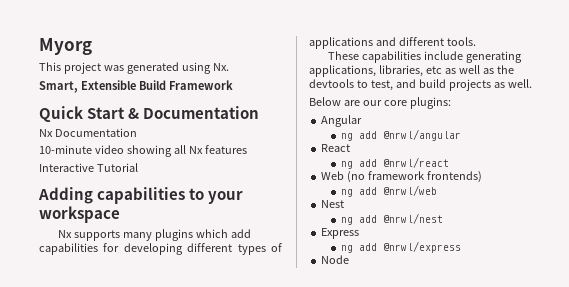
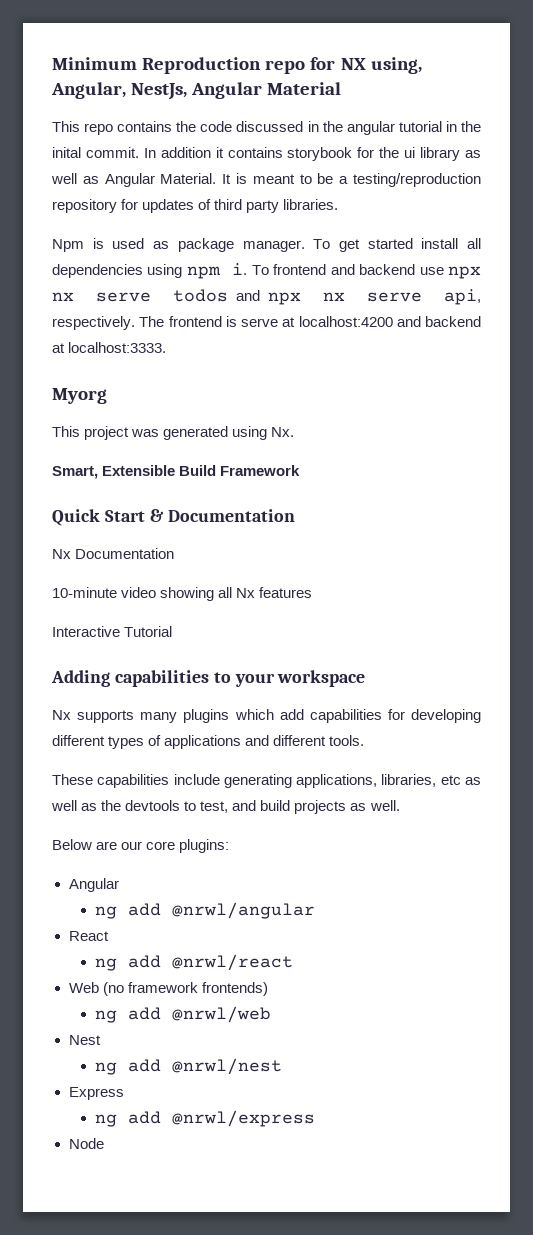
(39, 46) none -> [52,57,422,74] [51,82,342,100] [52,121,481,135] [52,147,482,161] [51,173,482,187] [52,199,339,213] [52,238,481,252] [52,263,481,279] [52,289,481,305] [52,316,481,330] [52,342,167,353] Minimum Reproduction repo for NX using, Angular, NestJs, Angular Material // This repo contains the code discussed in the angular tutorial in the inital commit. In addition it contains storybook for the ui library as well as Angular Material. It is meant to be a testing/reproduction repository for updates of third party libraries. // Npm is used as package manager. To get started install all dependencies using npm i. To frontend and backend use npx nx serve todos and npx nx serve api, respectively. The frontend is serve at localhost:4200 and backend at localhost:3333. //

